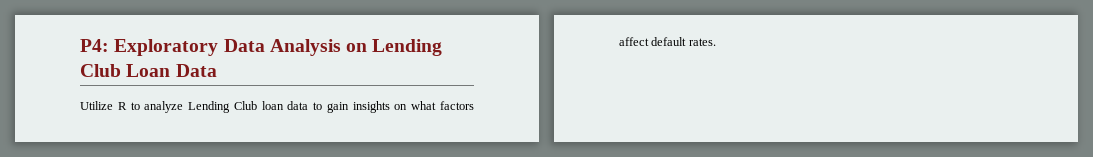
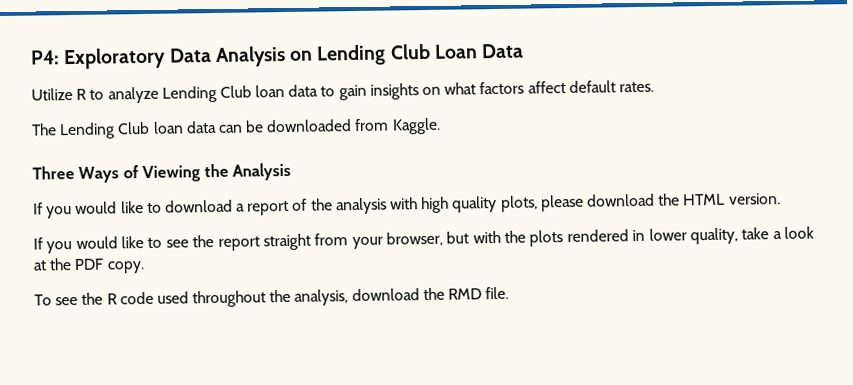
(716, 42) none -> [31,117,441,140] [32,162,292,183] [33,193,781,219] [33,226,815,254] [33,258,145,274] [34,286,510,308] // The Lending Club loan data can be downloaded from Kaggle. // Three Ways of Viewing the Analysis // If you would like to download a report of the analysis with high quality plots, please download the HTML version. // If you would like to see the report straight from your browser, but with the plots rendered in lower quality, take a look at the PDF copy. // To see the R code used throughout the analysis, download the RMD file.

